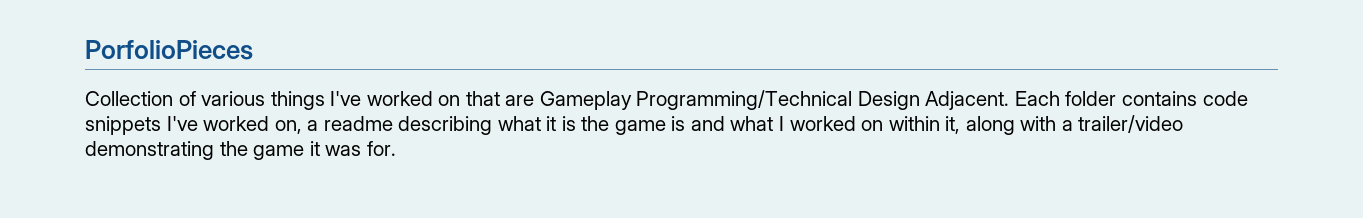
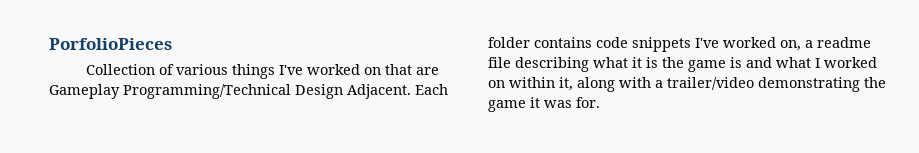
(393, 123) none -> [488,57,511,68] file

